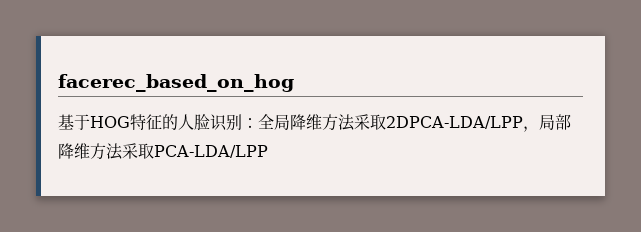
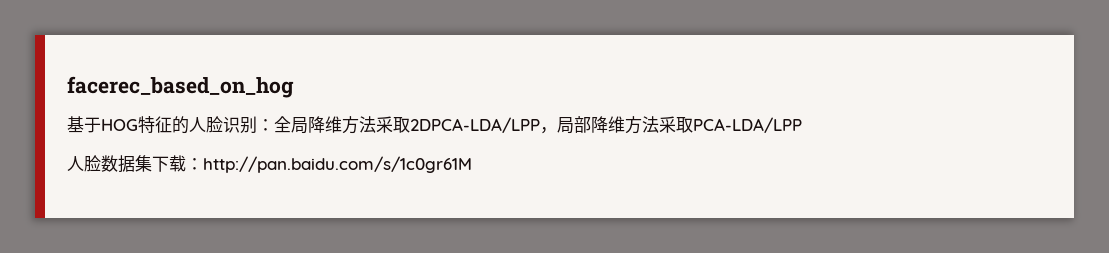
(268, 151) none -> [67,155,472,173] // 人脸数据集下载：http://pan.baidu.com/s/1c0gr61M

